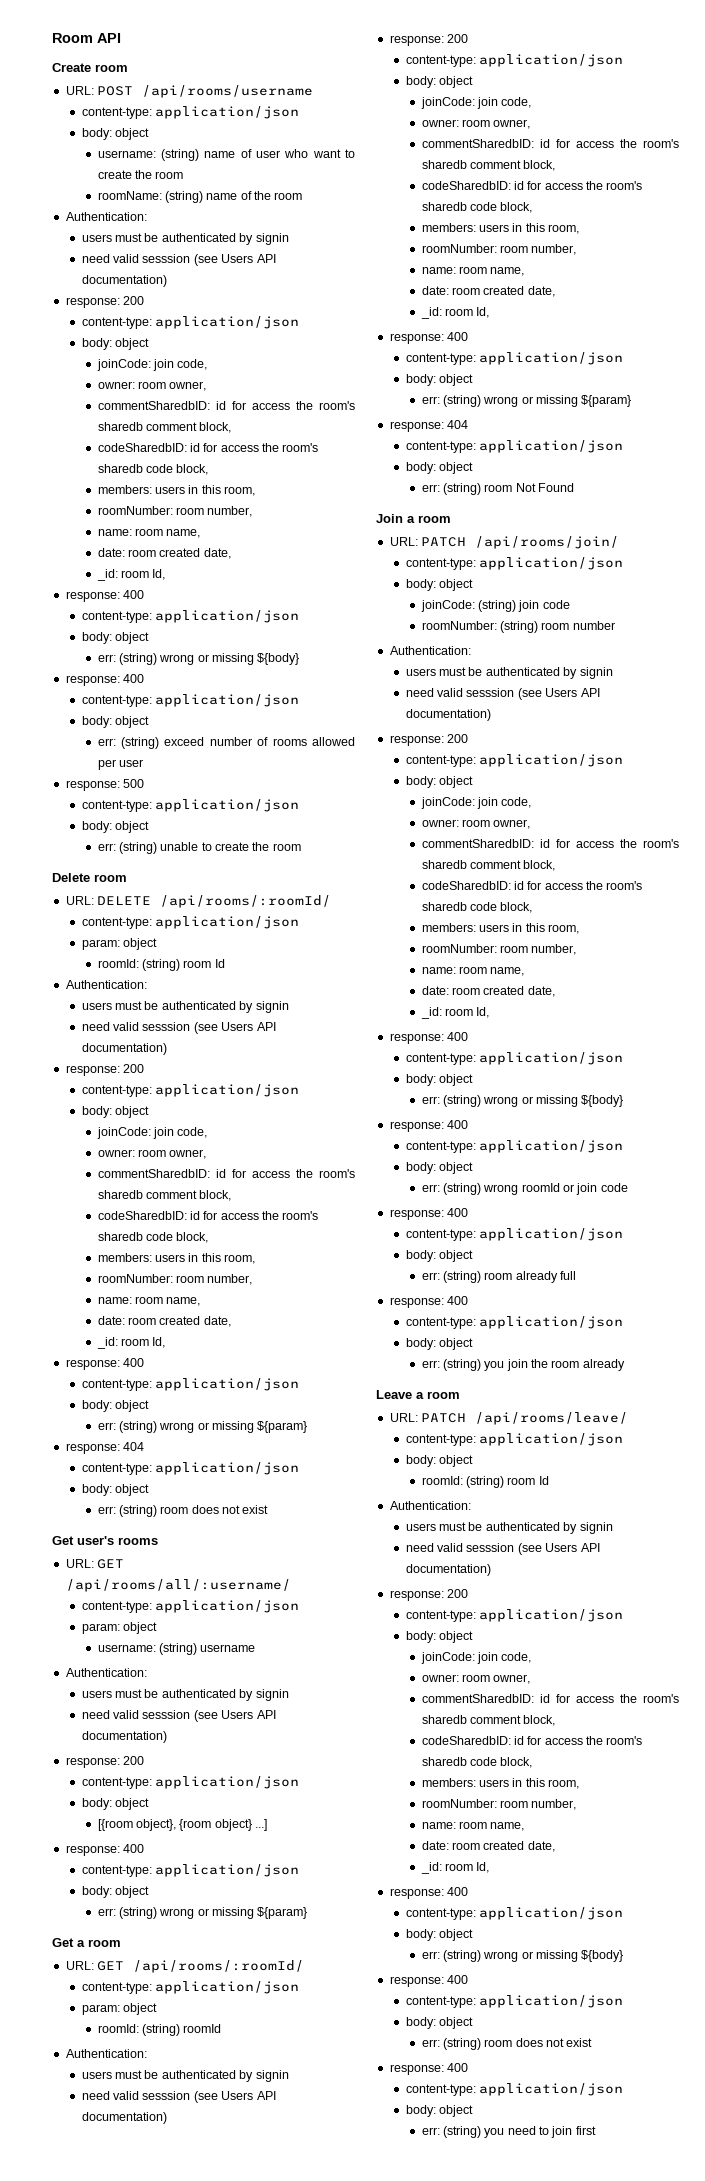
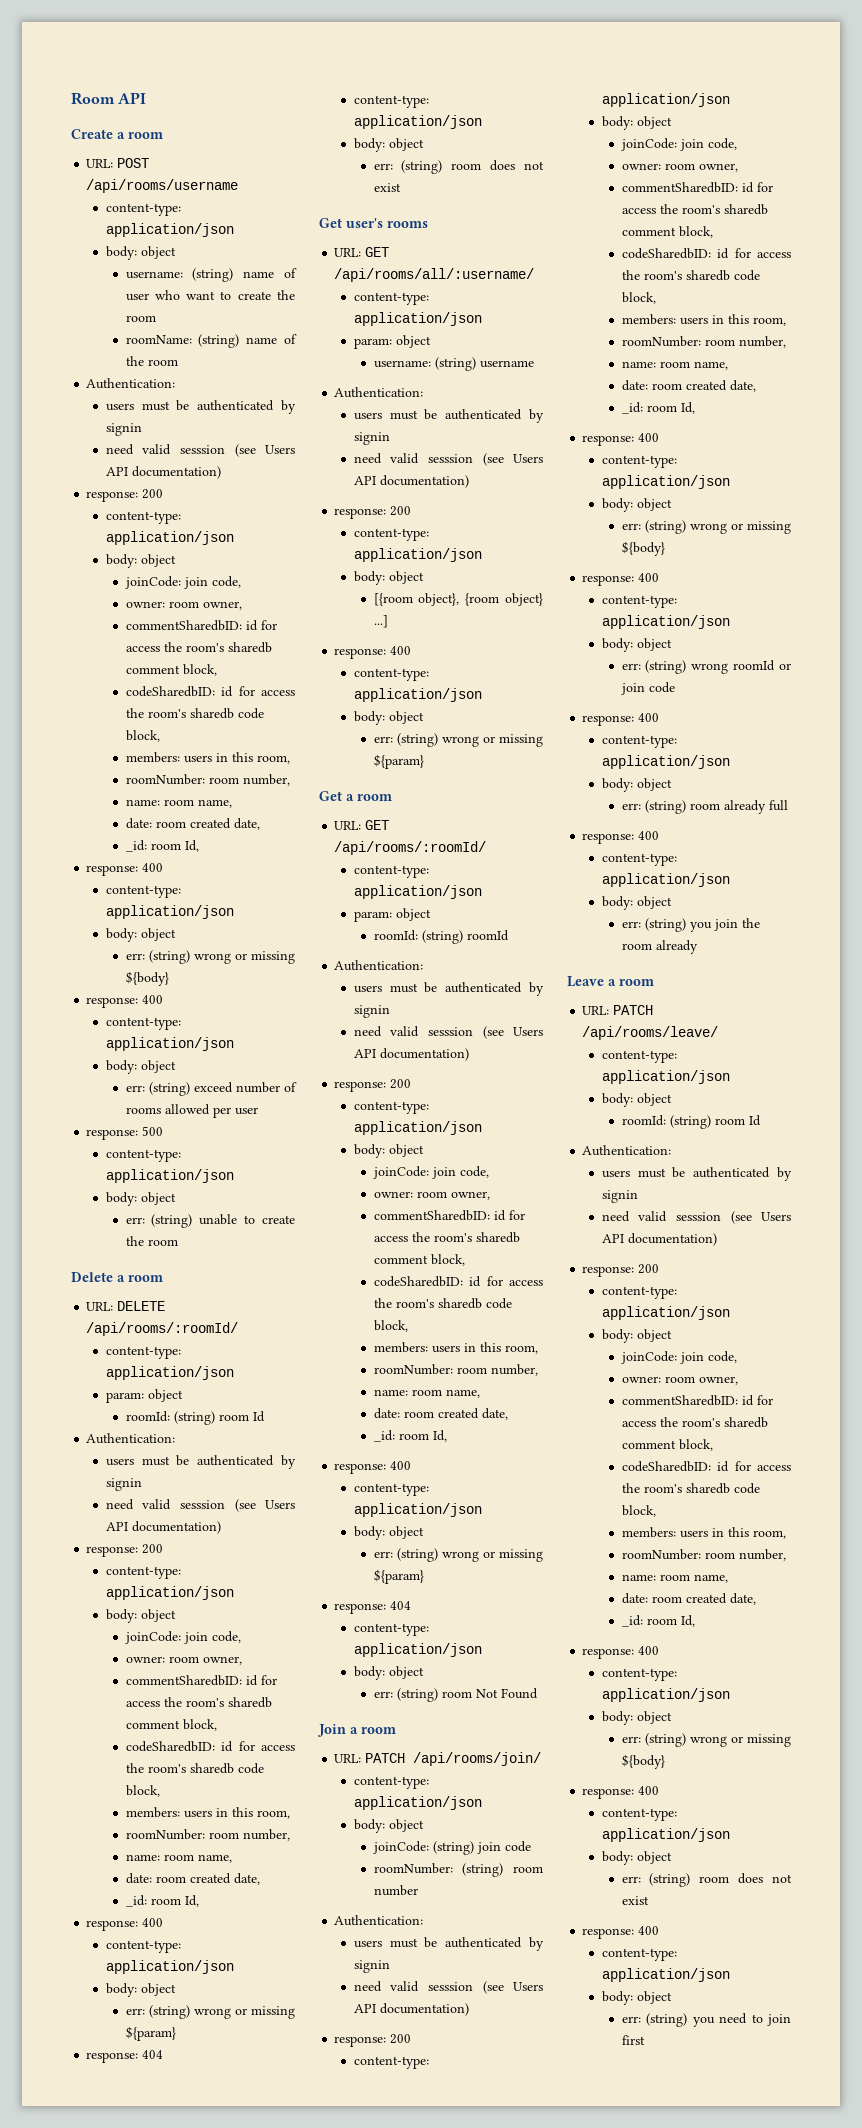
(91, 67) none -> [117,132,125,139] a
(90, 877) none -> [117,1275,125,1282] a

